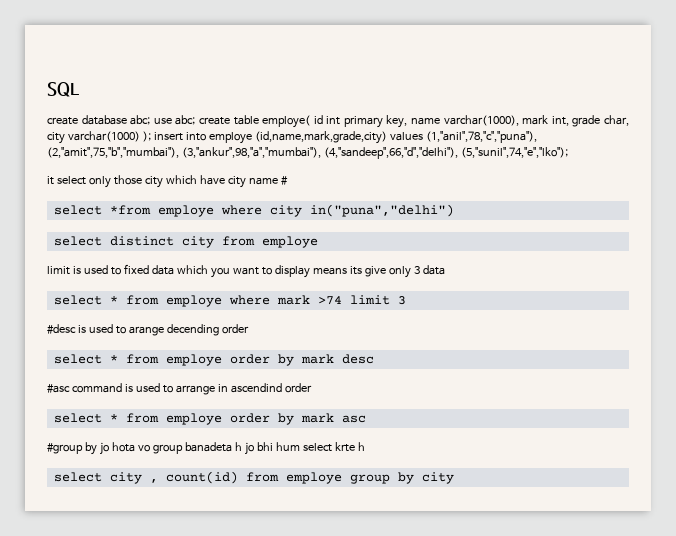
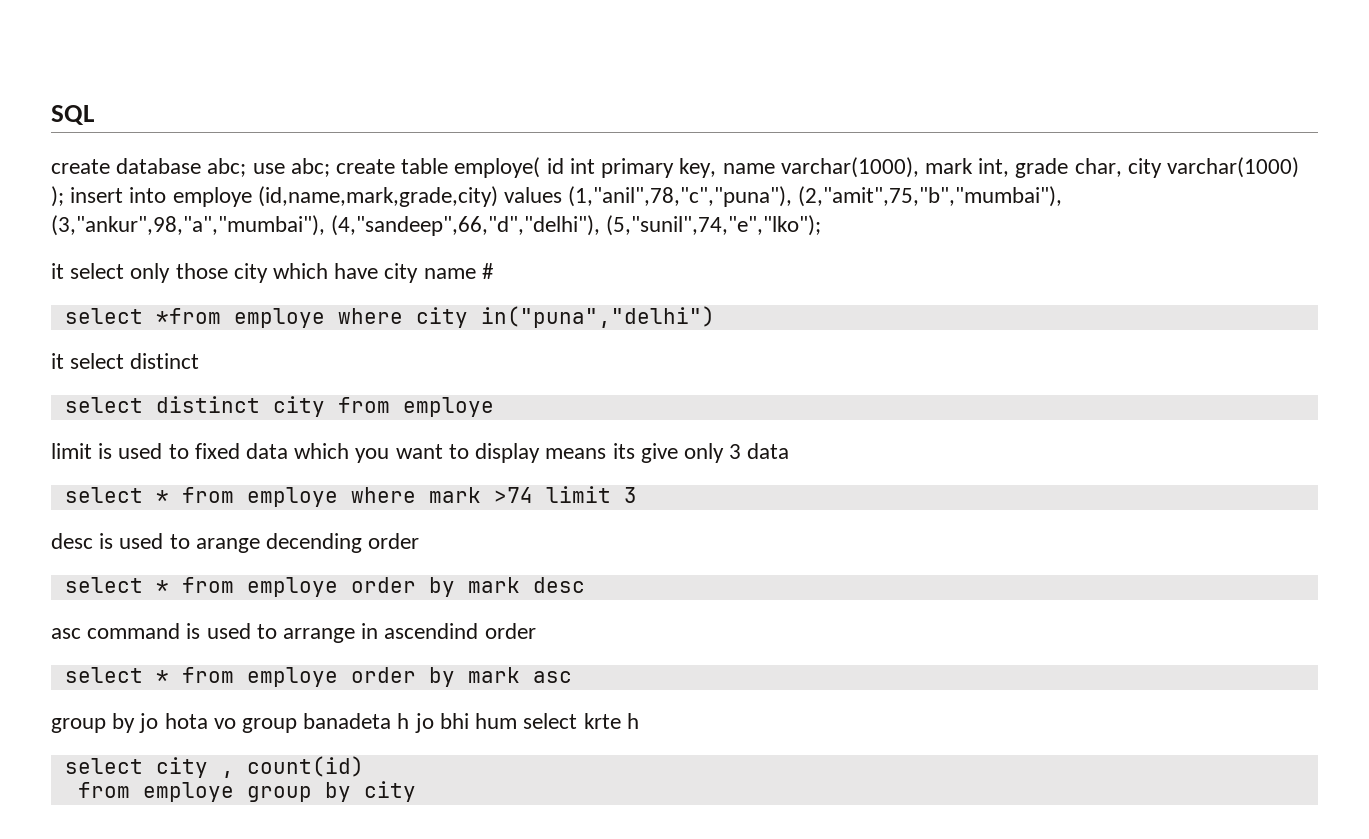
(454, 210) none -> [51,353,200,369] // it select distinct
[47,324,76,334] #desc -> [51,533,93,549] desc
[47,384,70,393] #asc -> [51,628,81,639] asc
[47,443,83,454] #group -> [51,718,106,733] group
(238, 477) none -> (364, 766) //

